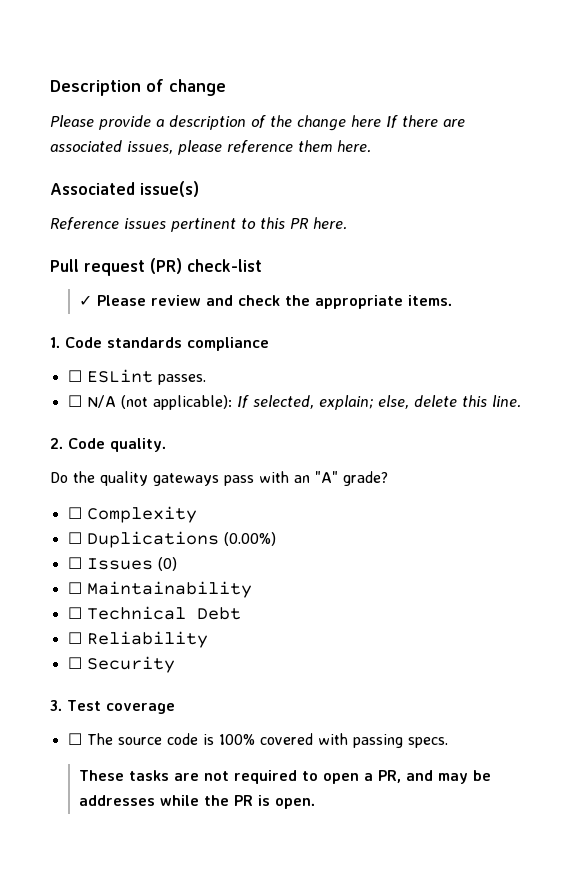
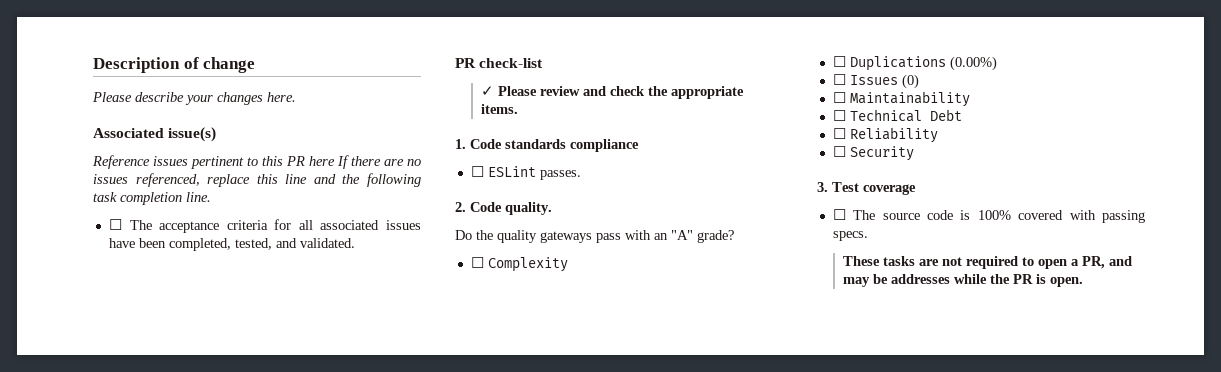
[99,115,465,131] [50,140,332,155] provide a description of the change here If there are associated issues, please reference them -> [135,92,263,105] describe your changes
[313,217,347,230] [50,258,182,276] here. // Pull request (PR) -> [309,155,421,169] [93,173,421,187] [93,192,211,205] [108,219,421,233] [108,238,355,251] [455,58,476,68] here If there are no issues referenced, replace this line and the following task completion line. // ☐ The acceptance criteria for all associated issues have been completed, tested, and validated. // PR
[67,395,521,410] // ☐ N/A (not applicable): If selected, explain; else, delete this line. -> (581, 175) none

